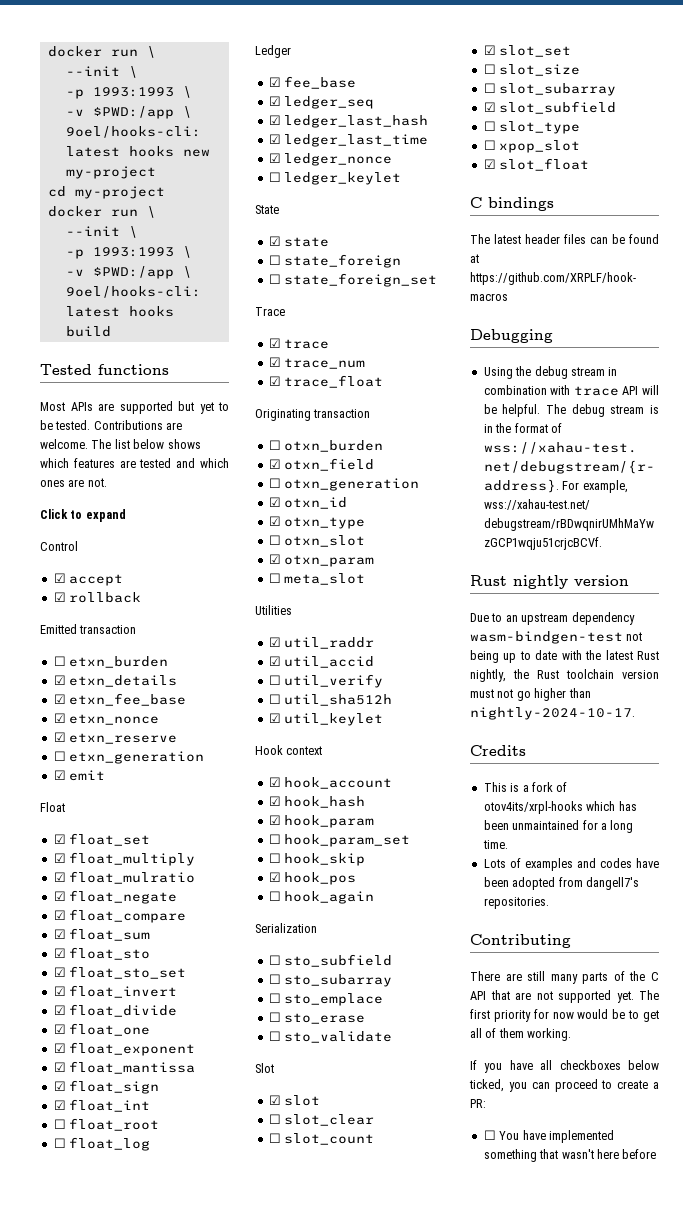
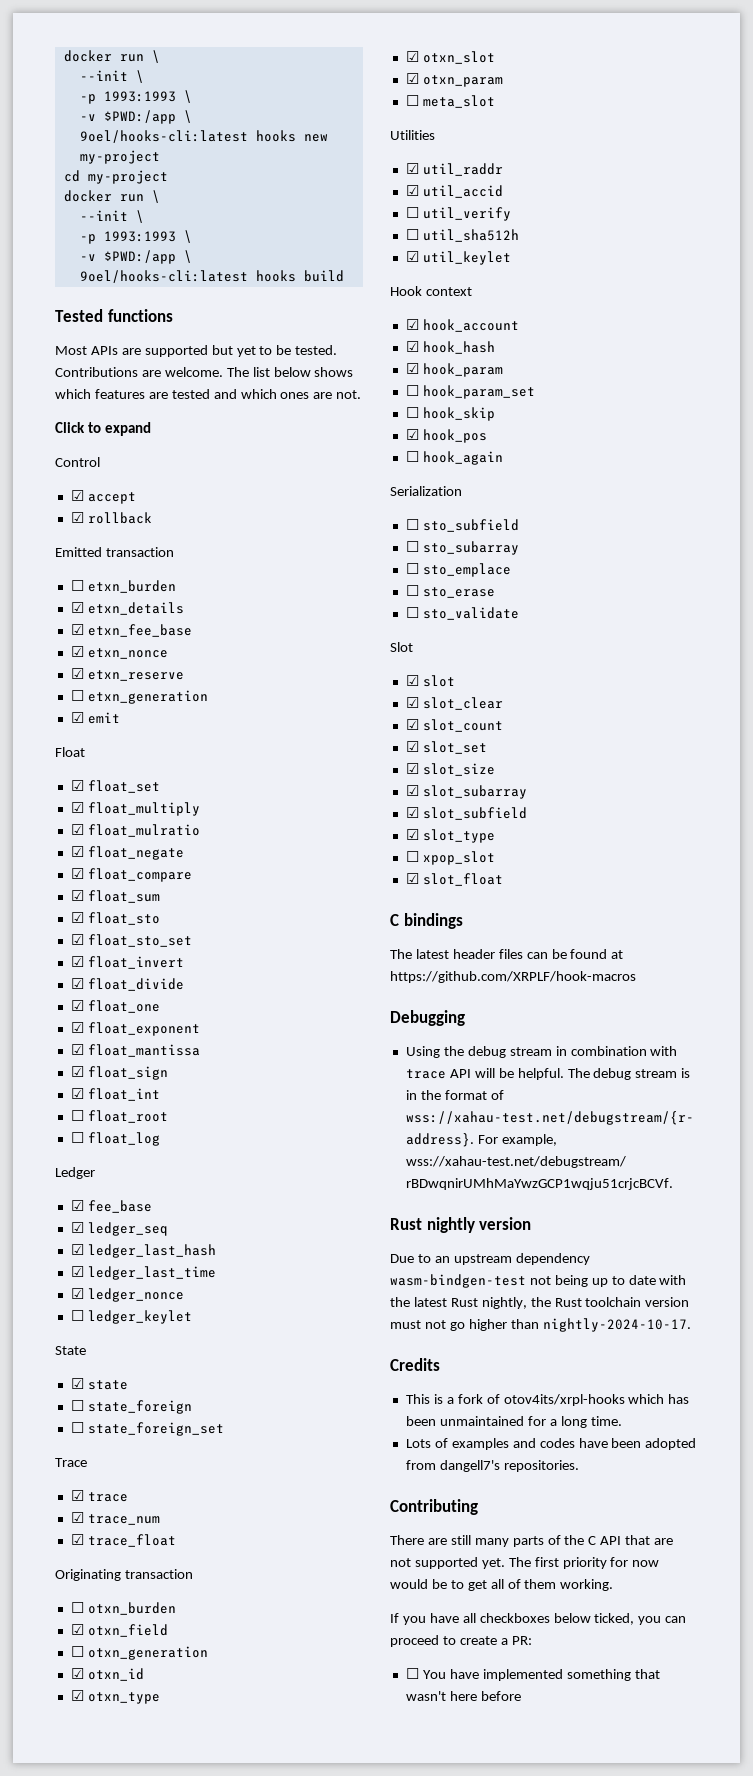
[268,535,281,545] ☐ -> [405,51,419,62] ☑
[268,1114,281,1124] ☐ -> [405,697,419,708] ☑
[268,1133,281,1143] ☐ -> [405,719,419,730] ☑
[483,64,496,74] ☐ -> [405,763,419,774] ☑
[483,83,496,93] ☐ -> [405,785,419,796] ☑
[483,121,496,131] ☐ -> [405,829,419,840] ☑

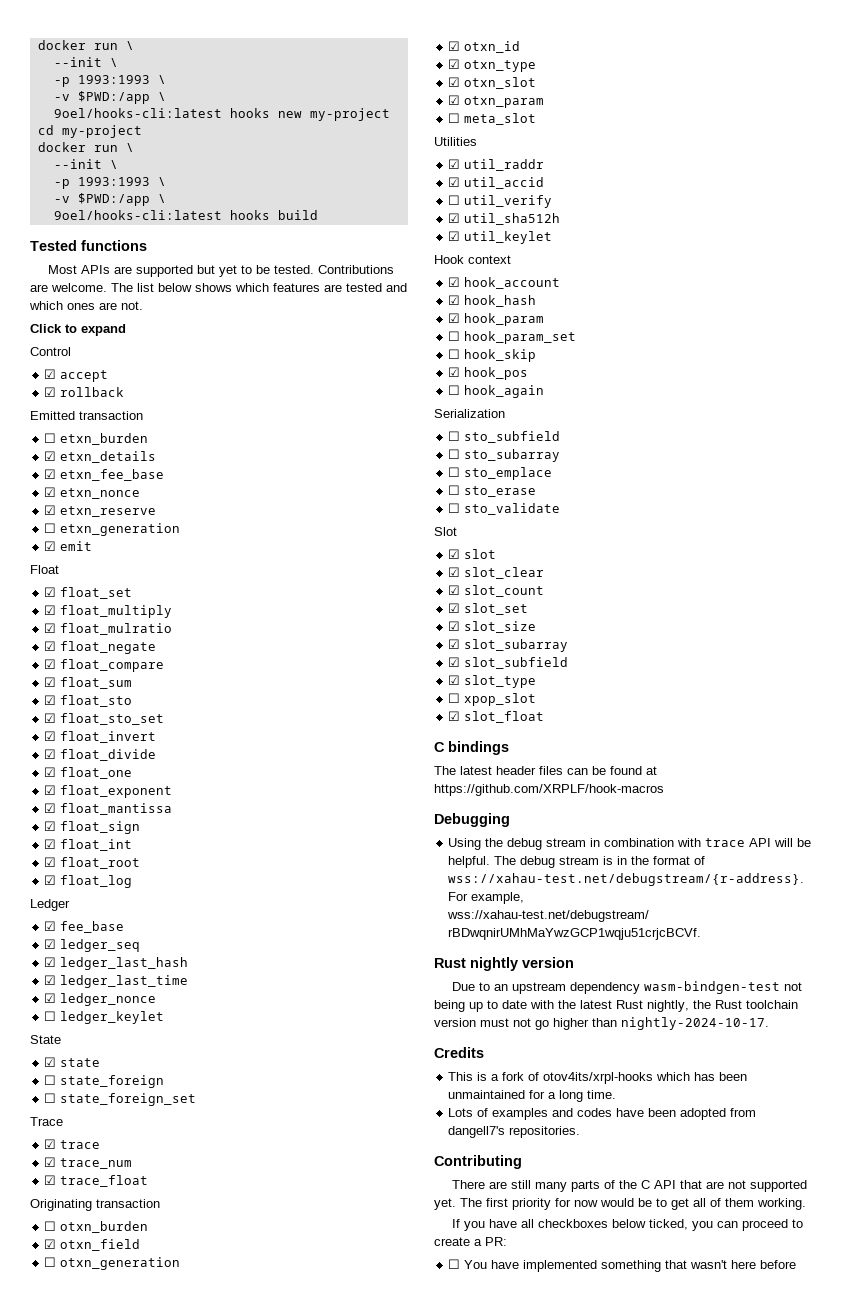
[70,1110,84,1121] ☐ -> [44,857,57,867] ☑
[70,1132,84,1143] ☐ -> [44,875,57,885] ☑
[405,229,419,240] ☐ -> [448,213,461,223] ☑

